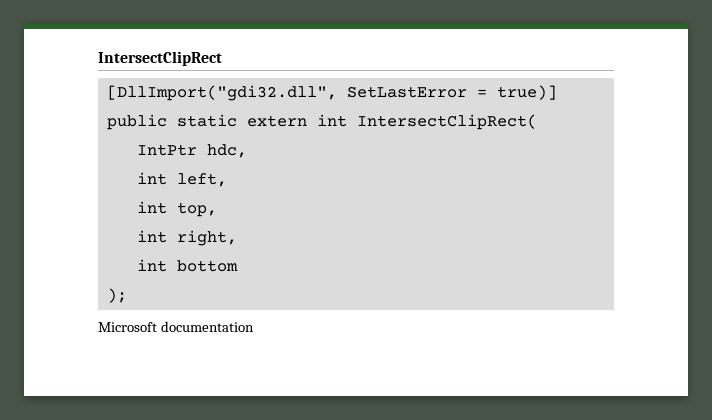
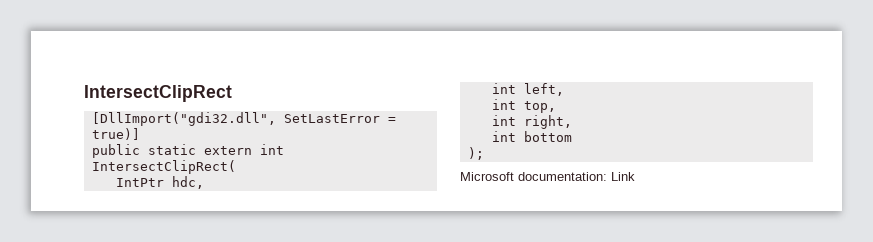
[160,321,254,332] documentation -> [518,172,635,181] documentation: Link

